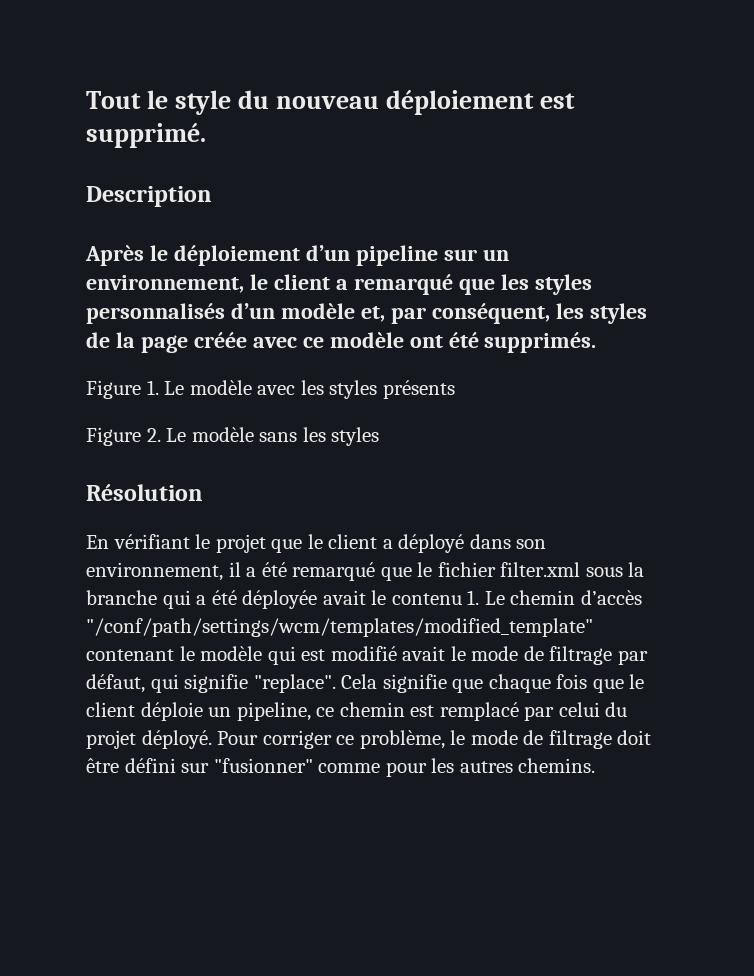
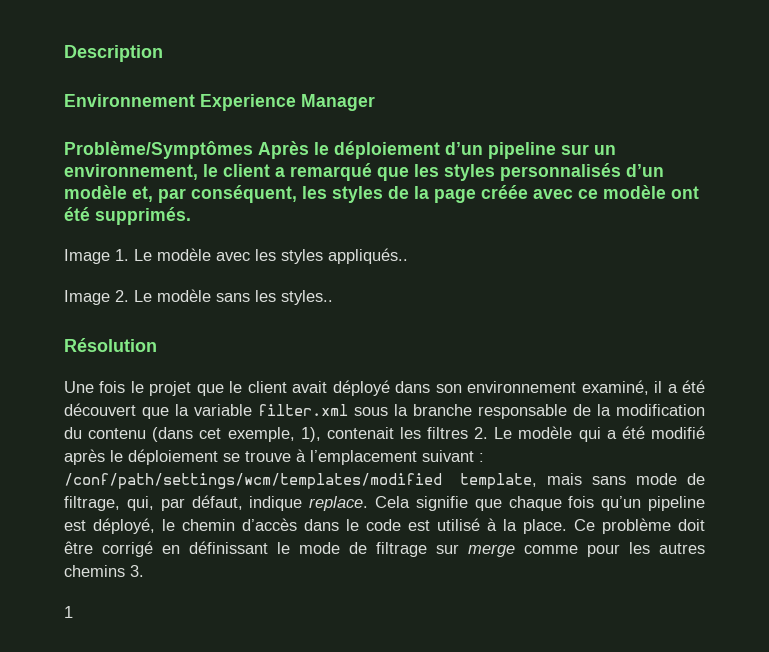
[86,90,576,115] [86,123,206,148] [86,186,212,207] Tout le style du nouveau déploiement est supprimé. // Description // -> [64,45,163,62] [64,94,375,111] [64,141,253,159] Description // Environnement Experience Manager // Problème/Symptômes
[86,380,141,399] Figure -> [64,249,110,264] Image
[382,380,455,399] [86,427,141,446] présents // Figure -> [328,248,408,264] [64,290,110,305] appliqués.. // Image
[331,427,380,446] styles -> [281,290,333,305] styles..
[86,534,190,549] En vérifiant -> [64,381,126,393] Une fois
[382,539,393,549] a -> [292,381,328,393] avait
[86,562,223,581] environnement, -> [467,380,649,395] environnement examiné,
[292,562,645,581] [86,590,642,609] [86,618,593,637] [86,646,648,665] [86,674,336,693] remarqué que le fichier filter.xml sous la branche qui a été déployée avait le contenu 1. Le chemin d’accès "/conf/path/settings/wcm/templates/modified_template" contenant le modèle qui est modifié avait le mode de filtrage par défaut, qui signifie "replace". -> [64,403,705,419] [64,426,705,442] [64,449,484,465] [64,473,705,489] [64,495,369,511] découvert que la variable filter.xml sous la branche responsable de la modification du contenu (dans cet exemple, 1), contenait les filtres 2. Le modèle qui a été modifié après le déploiement se trouve à l’emplacement suivant : /conf/path/settings/wcm/templates/modified template, mais sans mode de filtrage, qui, par défaut, indique replace.
[592,674,645,693] [86,702,628,721] [86,730,652,749] [86,758,313,773] que le client déploie un pipeline, ce chemin est remplacé par celui du projet déployé. Pour corriger ce problème, le mode de filtrage doit être défini sur "fusionner" -> [601,496,705,511] [64,518,705,534] [64,541,515,557] qu’un pipeline est déployé, le chemin d’accès dans le code est utilisé à la place. Ce problème doit être corrigé en définissant le mode de filtrage sur merge
[518,758,596,773] chemins. -> [64,565,144,577] [64,606,73,618] chemins 3. // 1

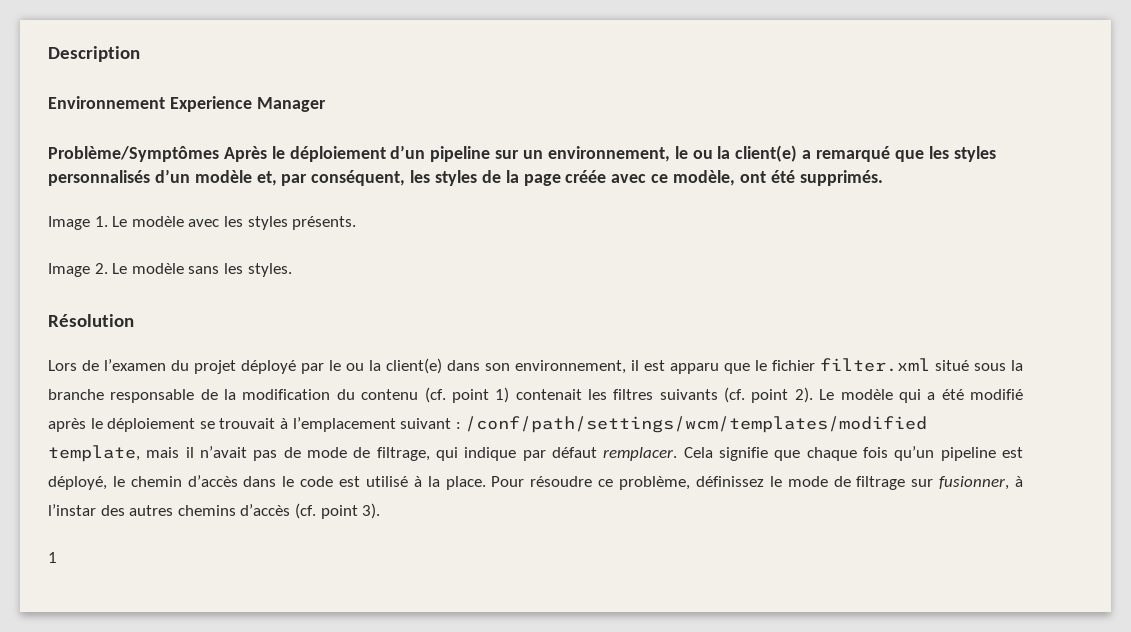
[223,164,270,177] client -> [692,145,798,162] ou la client(e)
[603,185,666,199] modèle -> [673,170,736,186] modèle,
[328,248,408,264] appliqués.. -> [292,216,357,230] présents.
[281,290,333,305] styles.. -> [247,263,292,277] styles.
[64,380,705,396] [64,403,348,419] Une fois le projet que le client avait déployé dans son environnement examiné, il a été découvert que la variable filter.xml -> [48,358,969,374] Lors de l’examen du projet déployé par le ou la client(e) dans son environnement, il est apparu que le fichier filter.xml situé
[152,427,489,442] (dans cet exemple, 1), contenait les filtres 2. -> [424,387,813,403] (cf. point 1) contenait les filtres suivants (cf. point 2).
[245,451,291,462] trouve -> [219,418,276,429] trouvait
[592,473,705,485] [64,495,369,511] sans mode de filtrage, qui, par défaut, indique replace. -> [185,446,678,461] il n’avait pas de mode de filtrage, qui indique par défaut remplacer.
[574,518,705,534] [64,541,268,557] Ce problème doit être corrigé en définissant -> [491,476,764,490] Pour résoudre ce problème, définissez
[468,542,705,557] [64,565,144,577] merge comme pour les autres chemins 3. -> [939,476,1023,490] [48,503,381,519] fusionner, à l’instar des autres chemins d’accès (cf. point 3).

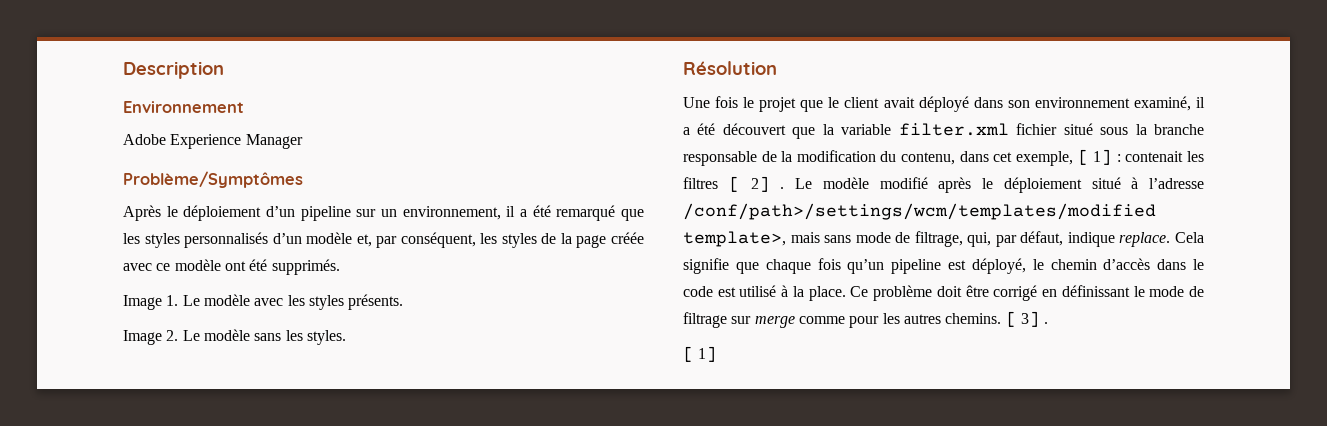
(165, 102) none -> [123,134,166,145] // Adobe
(219, 154) none -> (303, 179) //
[674,145,812,162] le ou la client(e) a -> [506,205,551,217] il a été
[673,170,736,186] modèle, -> [174,259,221,271] modèle
[48,358,930,374] Lors de l’examen du projet déployé par le ou la client(e) dans son environnement, il est apparu que le fichier filter.xml -> [683,96,1205,112] [683,123,1058,139] Une fois le projet que le client avait déployé dans son environnement examiné, il a été découvert que la variable filter.xml fichier
[361,387,1024,403] [48,416,928,433] [48,445,678,462] contenu (cf. point 1) contenait les filtres suivants (cf. point 2). Le modèle qui a été modifié après le déploiement se trouvait à l’emplacement suivant : /conf/path/settings/wcm/templates/modified template, mais il n’avait pas de mode de filtrage, qui indique par défaut remplacer. -> [901,149,1205,166] [683,176,1204,193] [683,203,1156,220] [683,231,1171,247] contenu, dans cet exemple, [ 1] : contenait les filtres [ 2] . Le modèle modifié après le déploiement situé à l’adresse /conf/path>/settings/wcm/templates/modified template>, mais sans mode de filtrage, qui, par défaut, indique replace.
[491,476,764,490] Pour résoudre ce problème, définissez -> [850,285,1130,301] Ce problème doit être corrigé en définissant
[939,476,1023,490] [48,503,381,519] [48,552,57,563] fusionner, à l’instar des autres chemins d’accès (cf. point 3). // 1 -> [754,311,1049,328] [683,346,718,362] merge comme pour les autres chemins. [ 3] . // [ 1]

